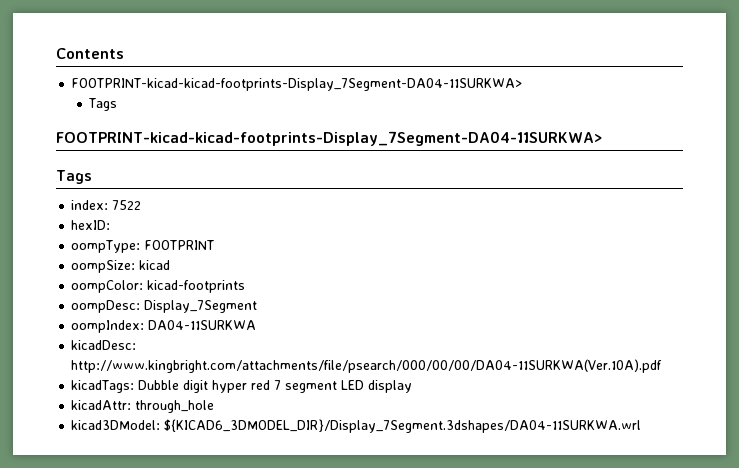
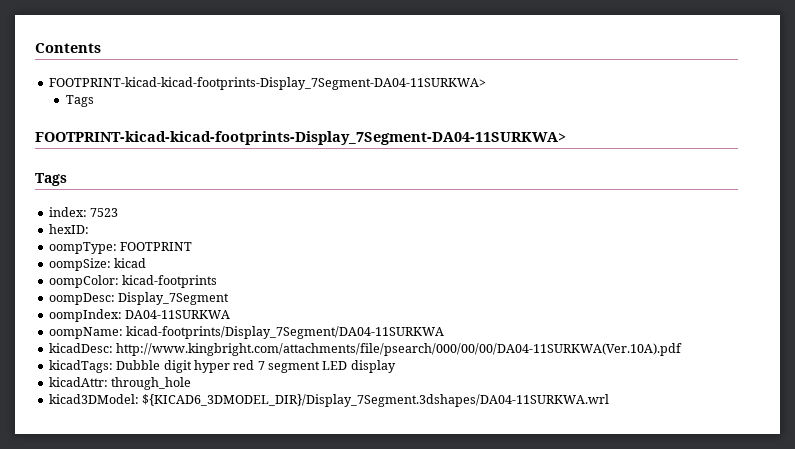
[112,200,142,210] 7522 -> [90,208,119,217] 7523
(257, 325) none -> [48,326,445,339] // oompName: kicad-footprints/Display_7Segment/DA04-11SURKWA

